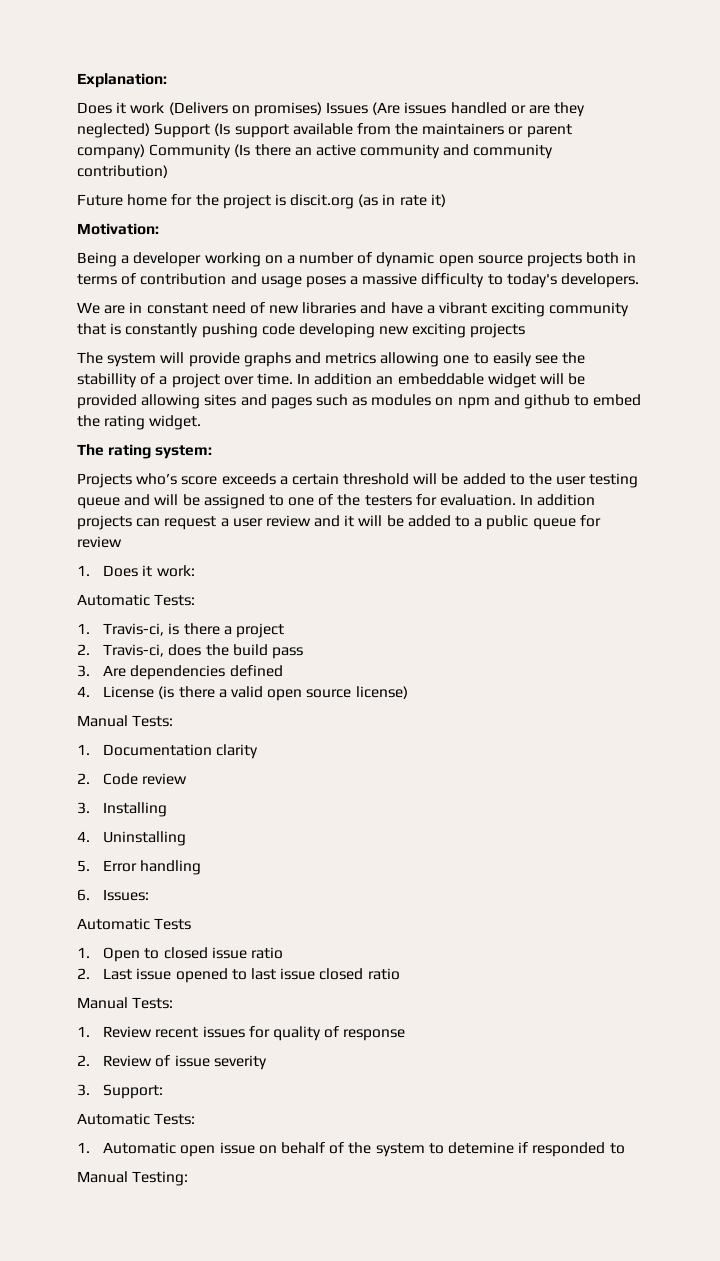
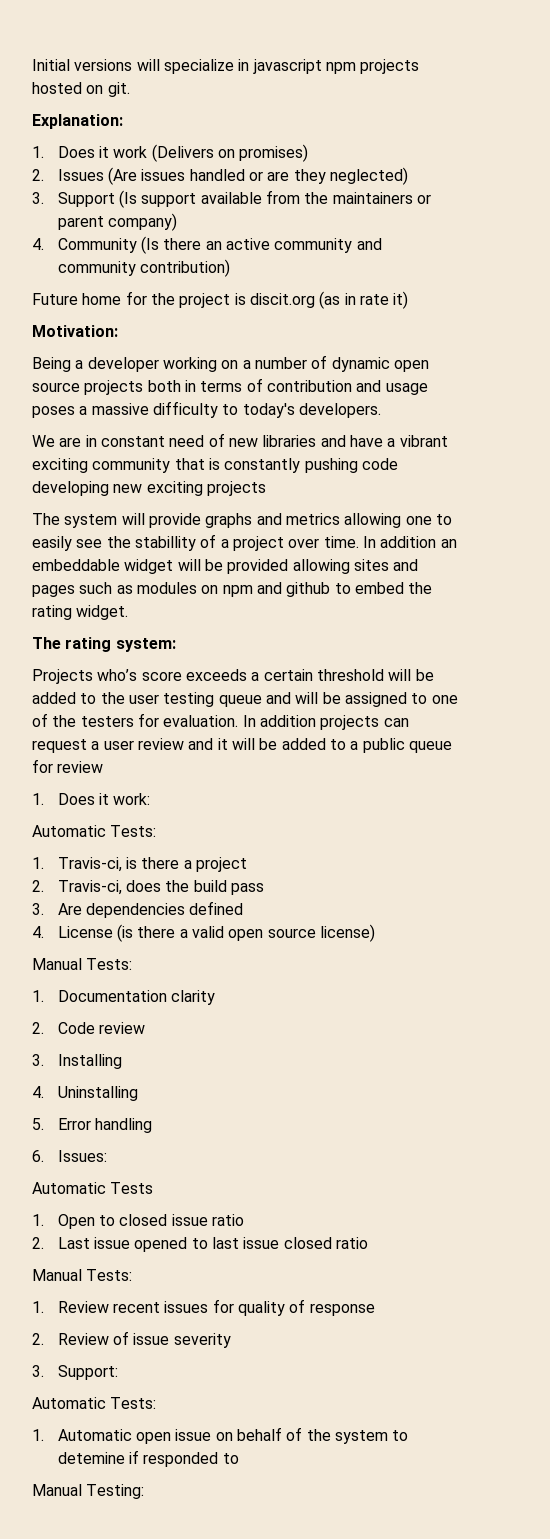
(77, 80) none -> [32,59,420,74] [32,82,130,97] Initial versions will specialize in javascript npm projects hosted on git. //
(167, 80) none -> [32,146,44,158] 1.
(322, 109) none -> [32,169,44,181] // 2.
(150, 130) none -> [32,192,44,204] // 3.
(145, 151) none -> [32,238,44,250] // 4.

